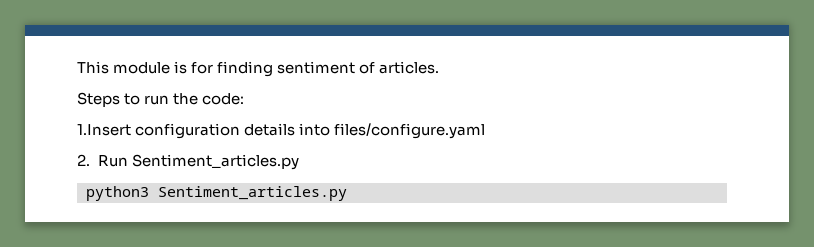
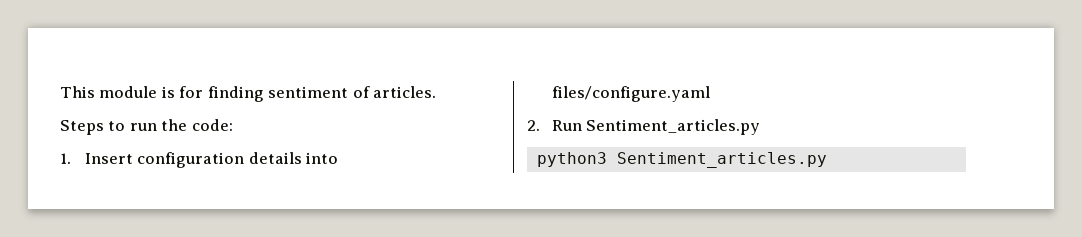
[77,124,131,136] 1.Insert -> [60,153,133,164] 1. Insert

